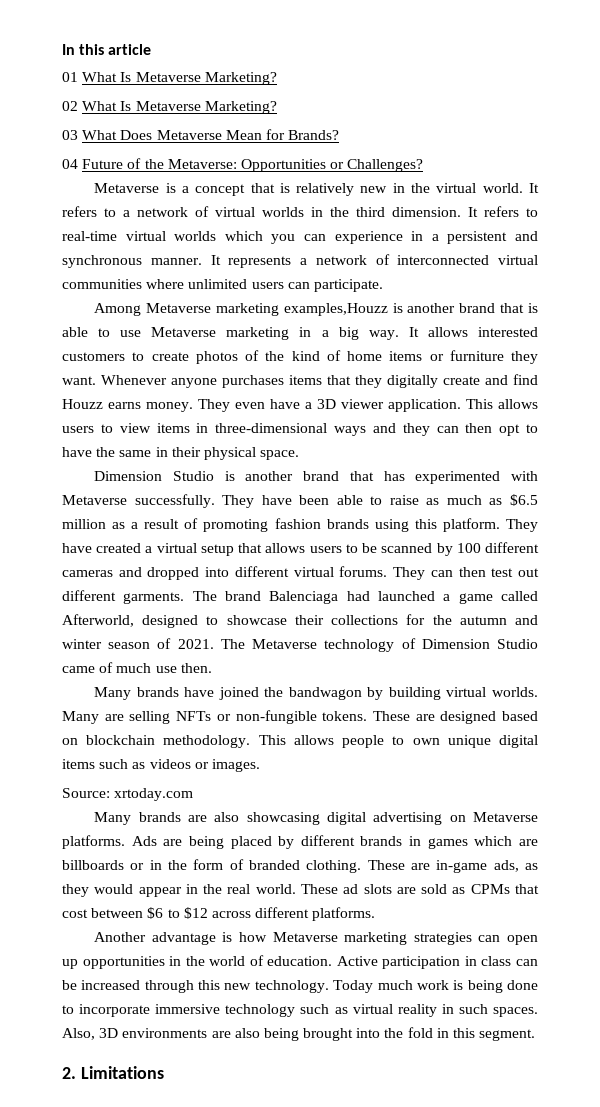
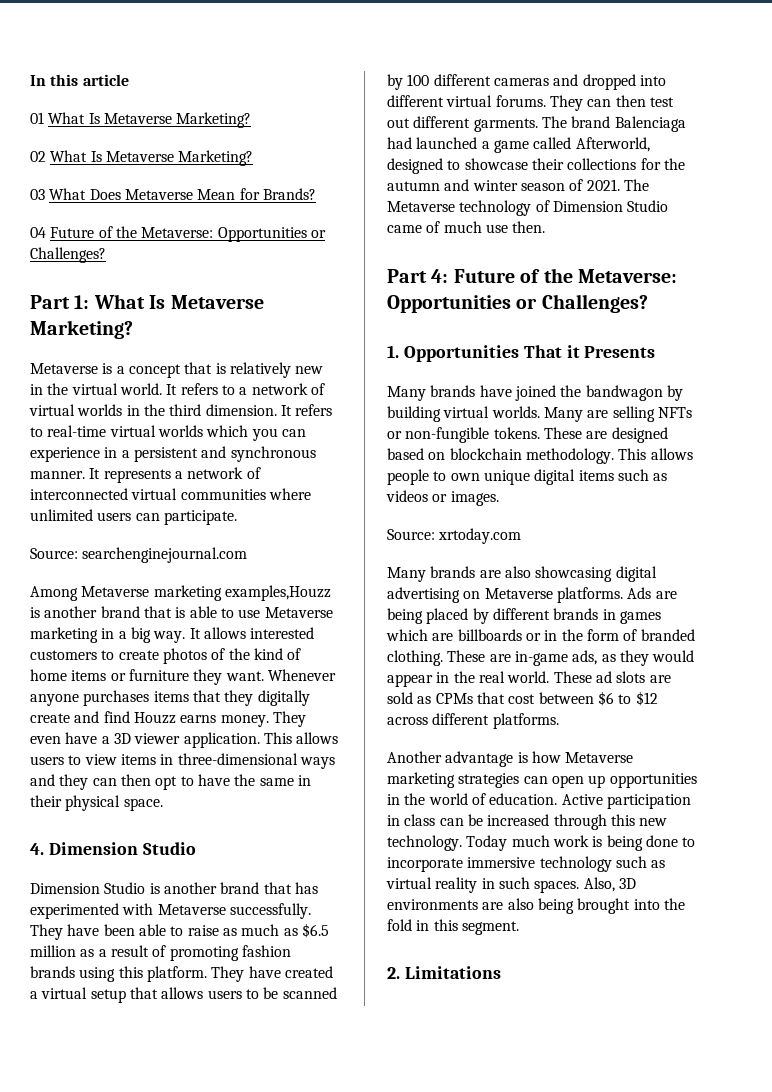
(424, 165) none -> [30,294,264,309] [30,320,133,339] // Part 1: What Is Metaverse Marketing?
(383, 285) none -> [30,547,248,563] // Source: searchenginejournal.com
(300, 455) none -> [30,842,196,855] // 4. Dimension Studio
(212, 668) none -> [387,268,677,283] [387,294,648,313] [387,345,656,362] // Part 4: Future of the Metaverse: Opportunities or Challenges? // 1. Opportunities That it Presents

